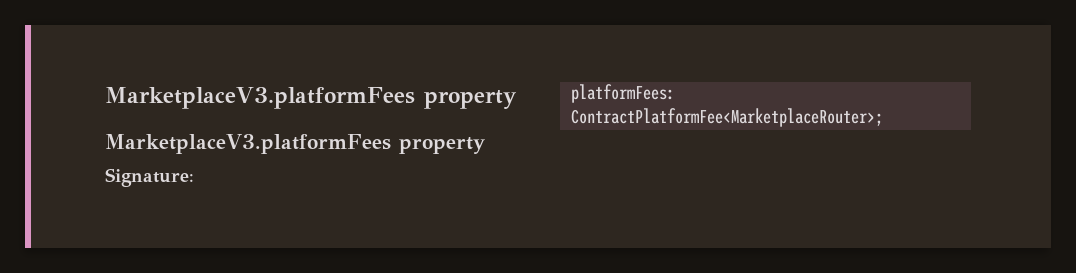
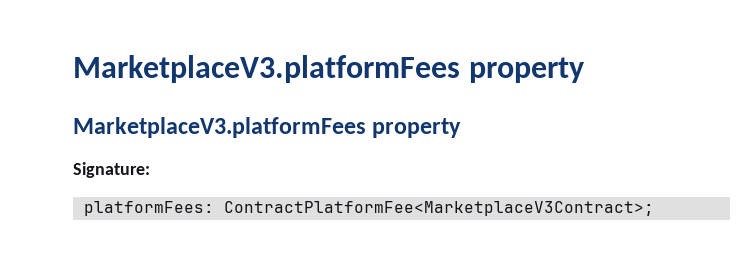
[571,108,884,127] ContractPlatformFee<MarketplaceRouter>; -> [223,201,654,216] ContractPlatformFee<MarketplaceV3Contract>;

